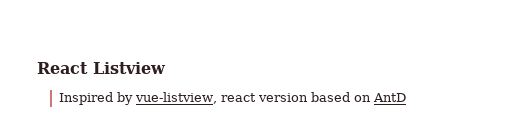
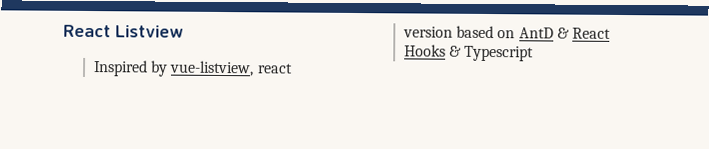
(406, 97) none -> [556,27,611,39] [403,44,535,62] & React Hooks & Typescript

